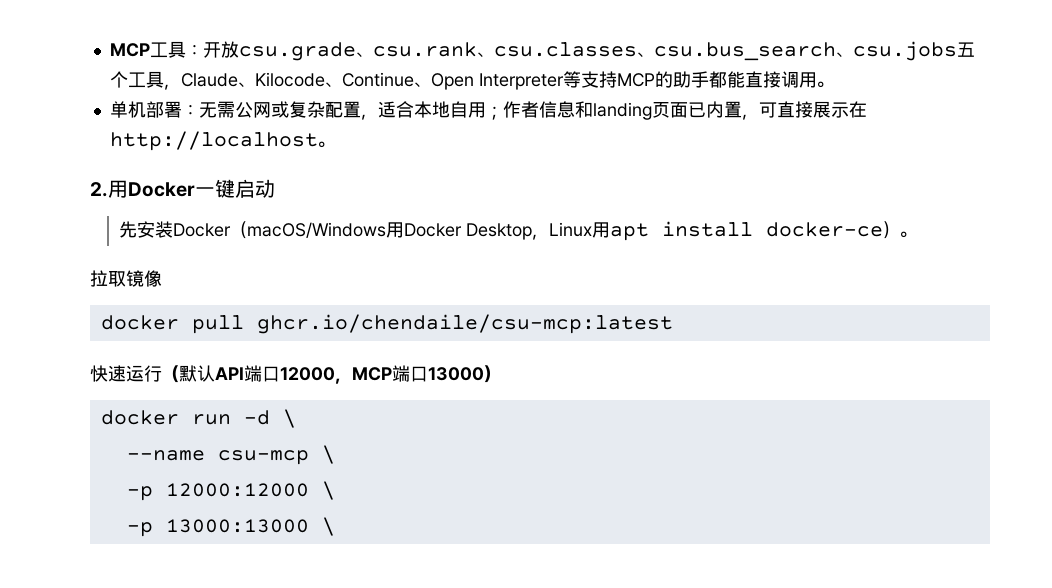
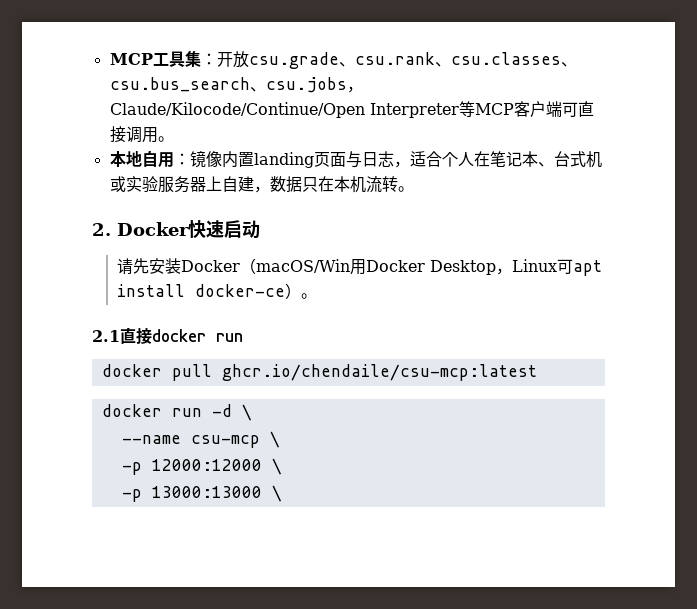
(186, 49) none -> [184,51,201,67] 集
[956,42,975,57] [109,71,834,90] [109,101,867,120] [109,131,318,151] 五个工具，Claude、Kilocode、Continue、Open Interpreter等支持MCP的助手都能直接调用。 // 单机部署：无需公网或复杂配置，适合本地自用；作者信息和landing页面已内置，可直接展示在http://localhost -> [346,86,363,93] [109,101,594,118] [109,126,174,143] [109,150,602,168] [109,176,398,193] ，Claude/Kilocode/Continue/Open Interpreter等MCP客户端可直接调用。 // 本地自用：镜像内置landing页面与日志，适合个人在笔记本、台式机或实验服务器上自建，数据只在本机流转
[108,179,235,198] 用Docker一键 -> [117,220,224,239] Docker快速
(275, 188) none -> [117,258,134,275] 请
[247,222,387,238] macOS/Windows -> [256,259,351,273] macOS/Win
[592,222,611,238] 用 -> [557,259,574,274] 可
[90,270,162,287] 拉取镜像 -> [92,327,243,344] 2.1直接docker run
[90,365,501,384] // 快速运行（默认API端口12000，MCP端口13000） -> (537, 372) none

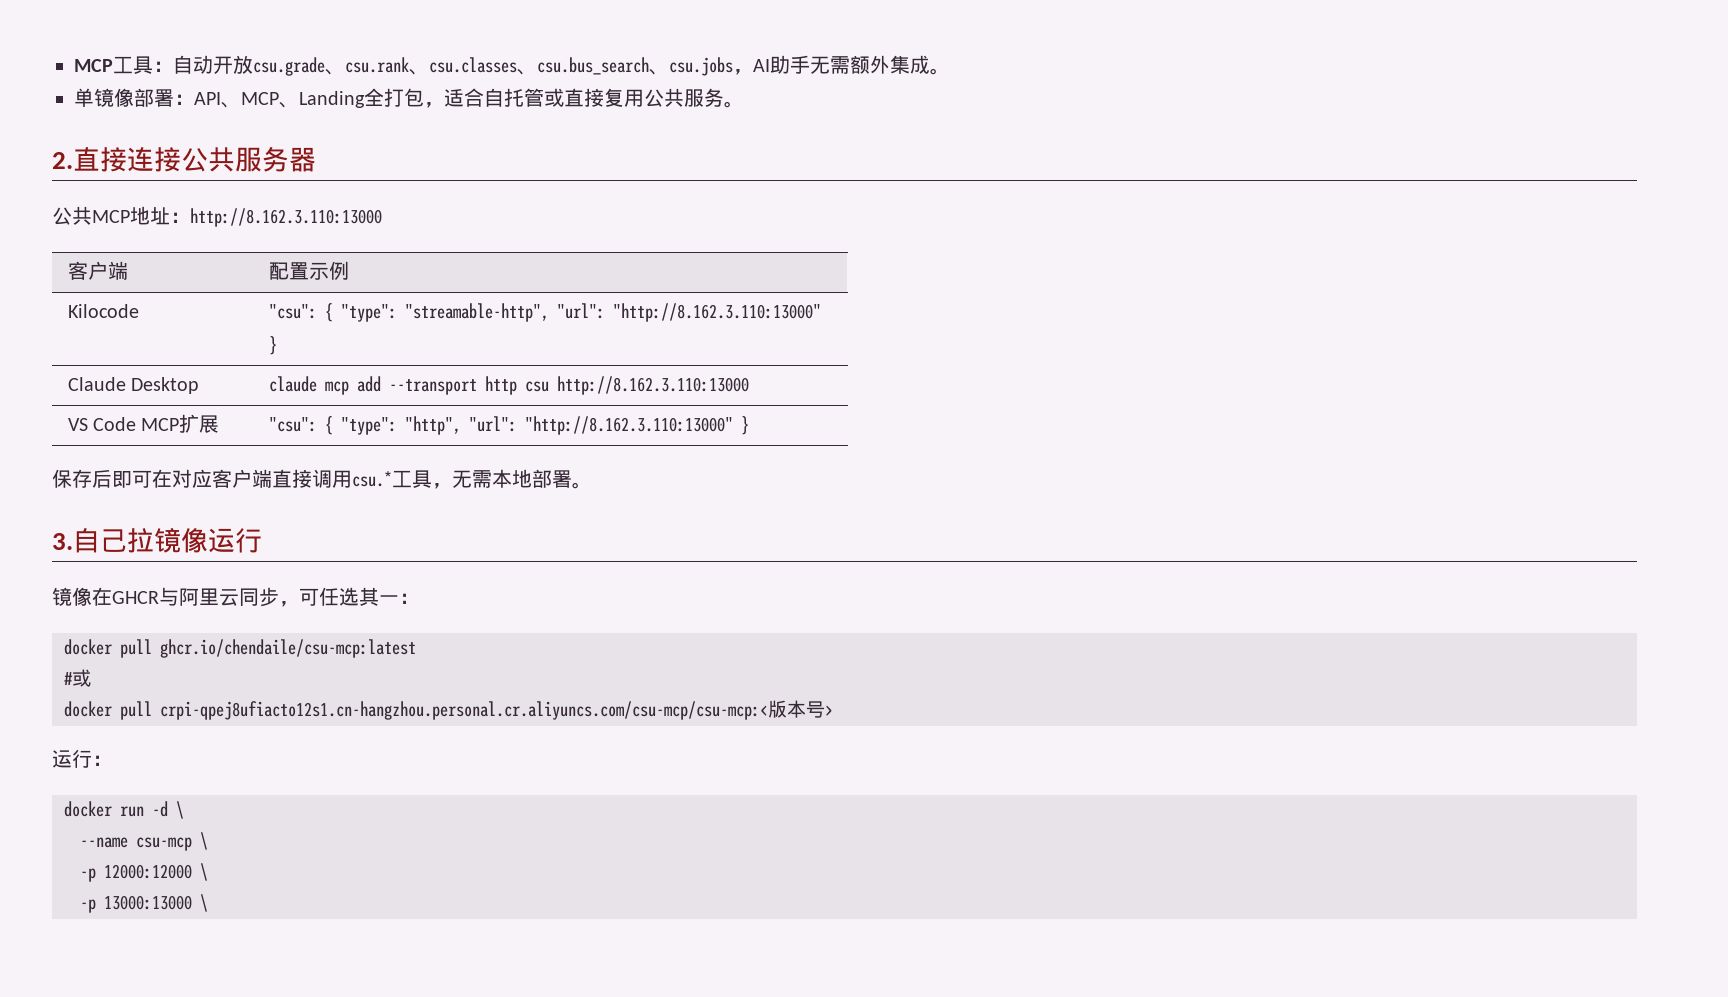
[184,51,217,67] 集： -> [153,55,213,74] ：自动
[109,101,594,118] [109,126,174,143] [109,150,602,168] [109,176,414,193] [92,220,260,239] [117,258,603,276] [117,283,318,299] [92,327,243,344] [101,364,537,381] Claude/Kilocode/Continue/Open Interpreter等MCP客户端可直接调用。 // 本地自用：镜像内置landing页面与日志，适合个人在笔记本、台式机或实验服务器上自建，数据只在本机流转。 // 2. Docker快速启动 // 请先安装Docker（macOS/Win用Docker Desktop，Linux可apt install docker-ce）。 // 2.1直接docker run // docker pull ghcr.io/chendaile/csu-mcp:latest -> [753,55,950,75] [74,88,744,108] [52,146,316,172] [52,206,382,227] [67,261,128,280] [268,261,349,280] [67,304,139,318] [268,303,821,322] [268,336,277,355] [67,377,200,394] [268,376,749,395] [67,414,220,433] [268,416,749,435] [52,469,592,489] [52,527,262,553] [52,587,419,607] [64,639,416,658] [64,669,91,687] [64,700,833,720] [52,749,112,768] AI助手无需额外集成。 // 单镜像部署：API、MCP、Landing全打包，适合自托管或直接复用公共服务。 // 2.直接连接公共服务器 // 公共MCP地址：http://8.162.3.110:13000 // 客户端 | 配置示例 // Kilocode | "csu": { "type": "streamable-http", "url": "http://8.162.3.110:13000" } // Claude Desktop | claude mcp add --transport http csu http://8.162.3.110:13000 // VS Code MCP扩展 | "csu": { "type": "http", "url": "http://8.162.3.110:13000" } // 保存后即可在对应客户端直接调用csu.*工具，无需本地部署。 // 3.自己拉镜像运行 // 镜像在GHCR与阿里云同步，可任选其一： // docker pull ghcr.io/chendaile/csu-mcp:latest // #或 // docker pull crpi-qpej8ufiacto12s1.cn-hangzhou.personal.cr.aliyuncs.com/csu-mcp/csu-mcp:<版本号> // 运行：

